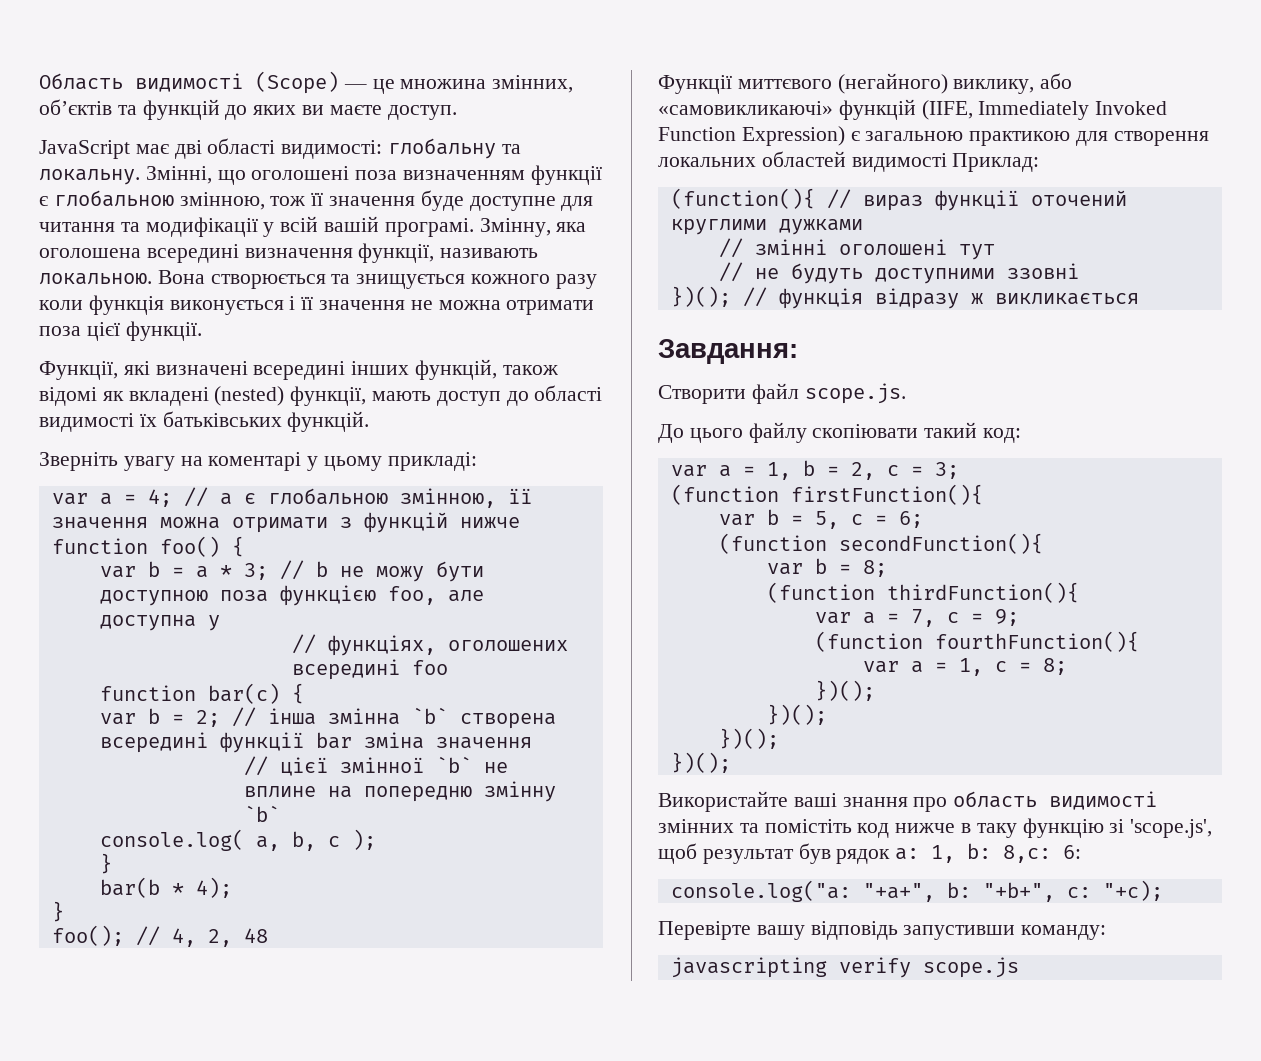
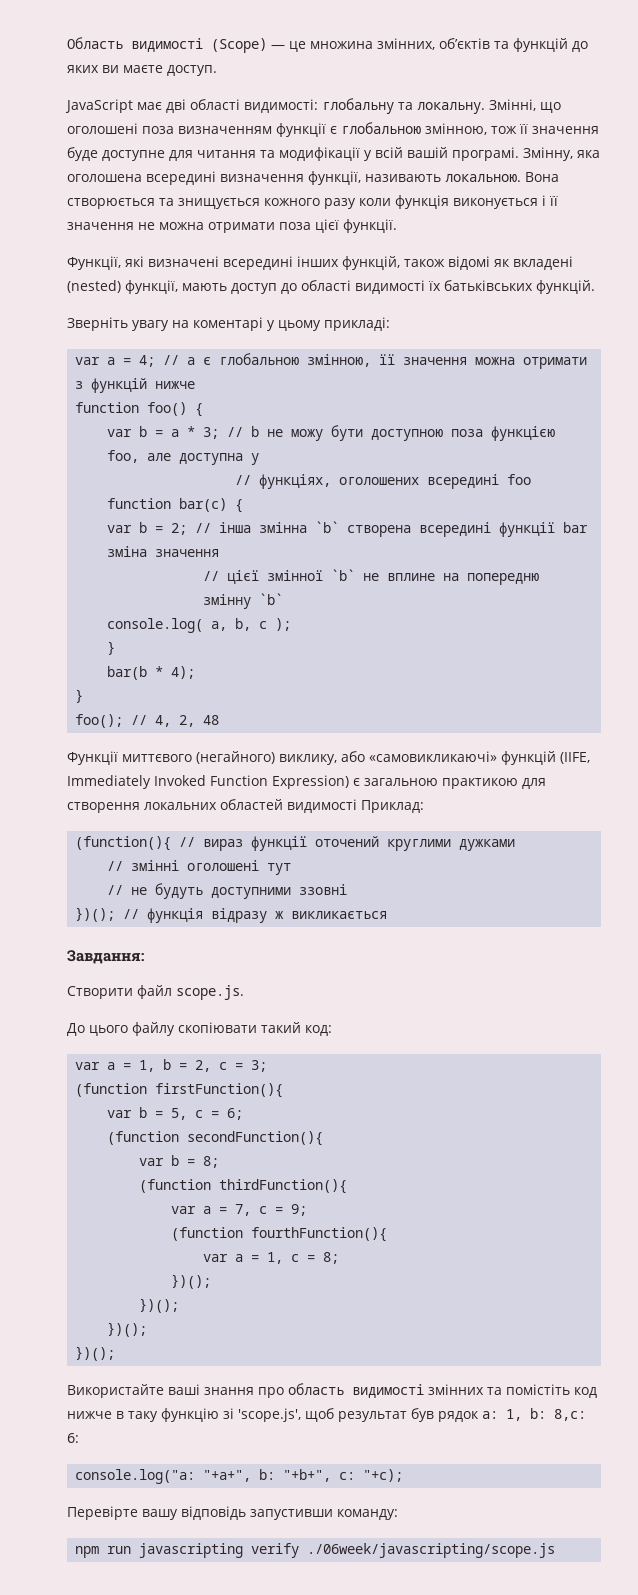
(1107, 932) none -> [75,1546,132,1558] npm run
[922,957,1019,978] scope.js -> [307,1543,556,1558] ./06week/javascripting/scope.js

